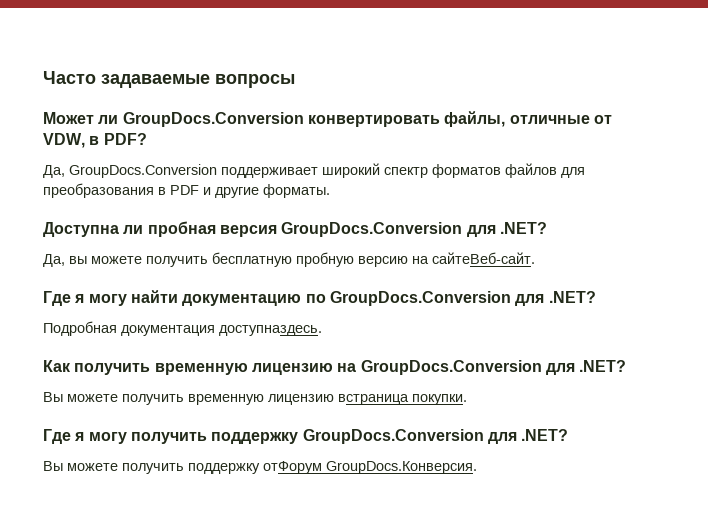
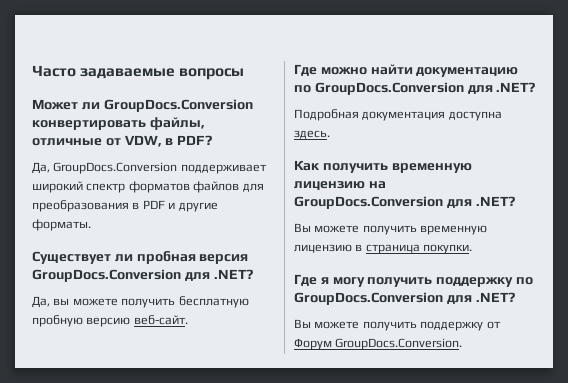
[43,222,119,237] Доступна -> [32,251,111,264] Существует
[412,252,535,264] [43,291,127,306] на сайтеВеб-сайт. // Где я могу -> [133,315,188,325] [294,64,367,76] веб-сайт. // Где можно
[219,325,322,336] доступназдесь. -> [448,111,502,121] [294,130,330,139] доступна здесь.
[338,394,409,405] встраница -> [355,244,420,254] в страница
(299, 438) none -> [515,277,533,285] по
[263,461,477,474] отФорум GroupDocs.Конверсия. -> [486,321,501,329] [294,338,463,350] от Форум GroupDocs.Conversion.

